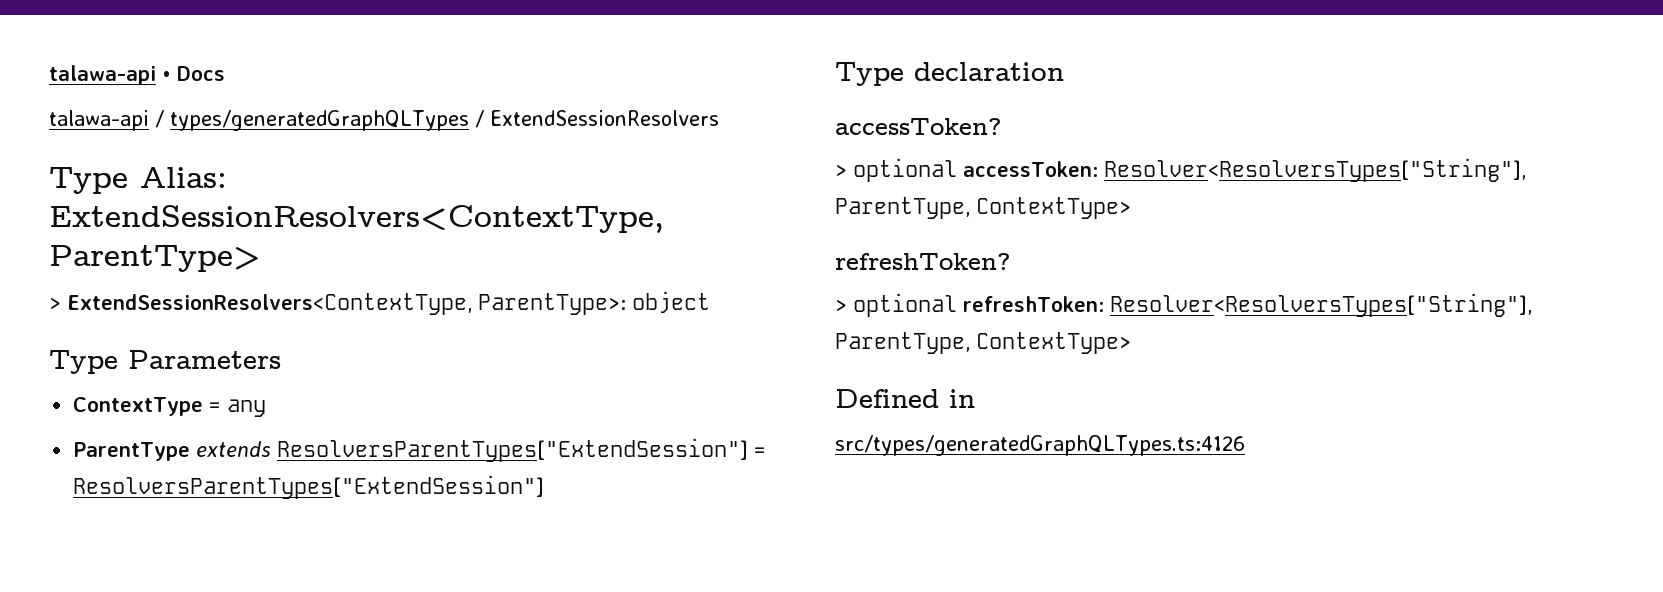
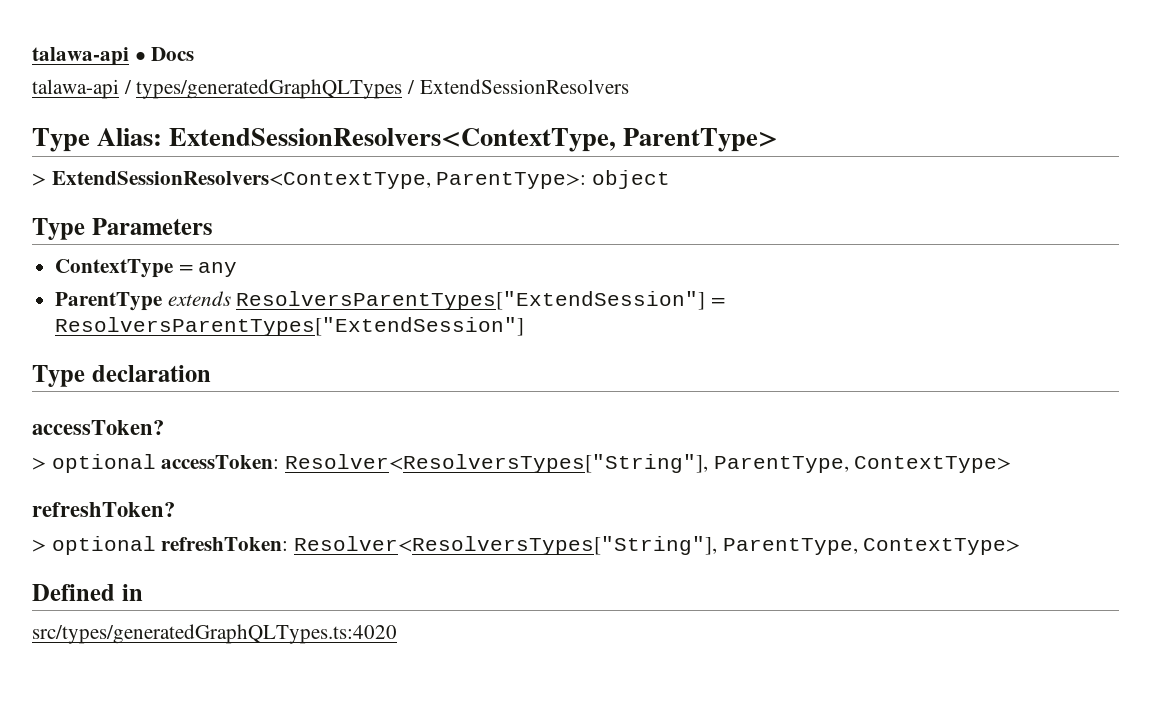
[835,435,1245,456] src/types/generatedGraphQLTypes.ts:4126 -> [32,624,397,644] src/types/generatedGraphQLTypes.ts:4020

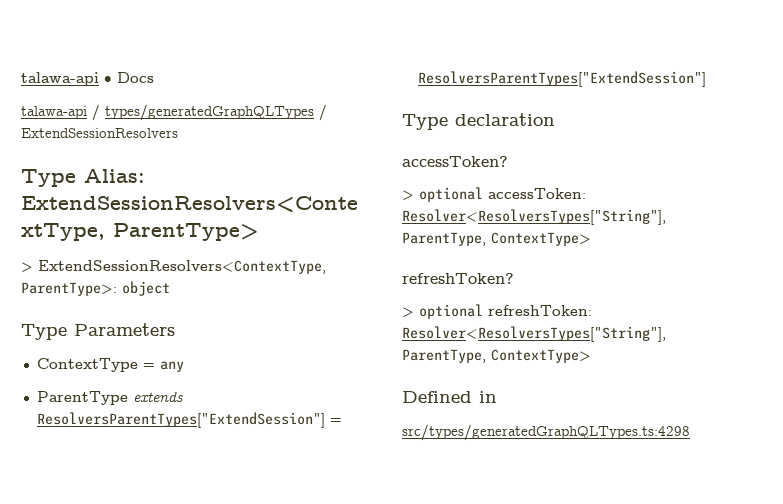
[32,624,397,644] src/types/generatedGraphQLTypes.ts:4020 -> [402,424,690,441] src/types/generatedGraphQLTypes.ts:4298

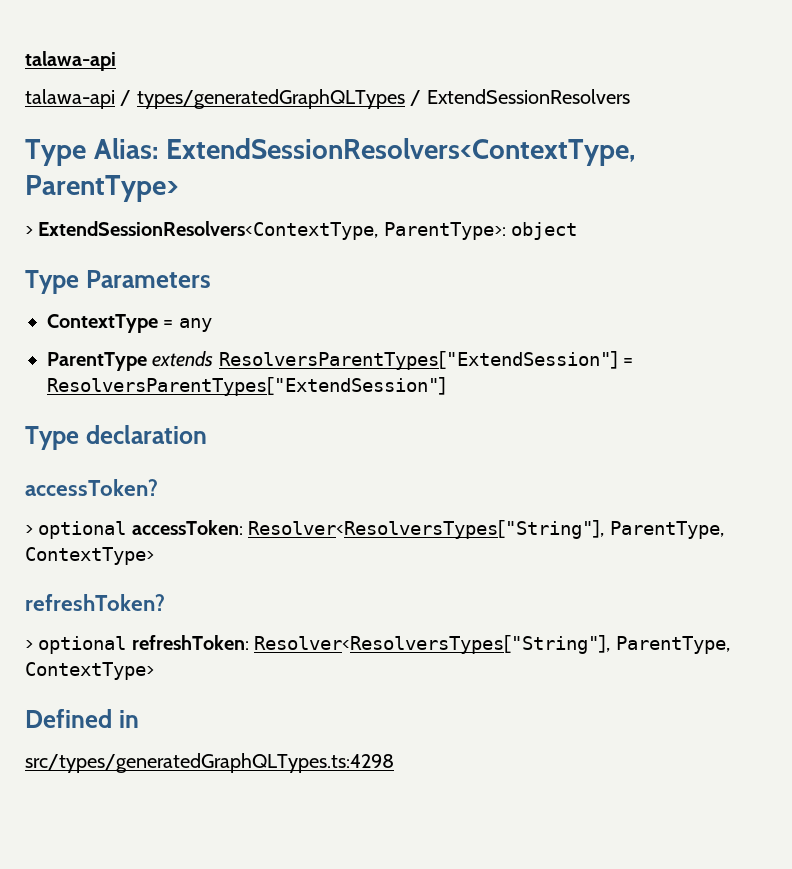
[21,72,154,86] talawa-api • Docs -> [25,51,116,71] talawa-api

